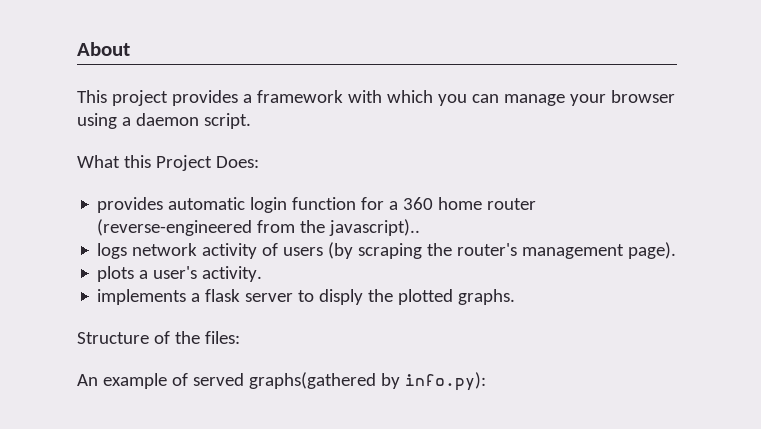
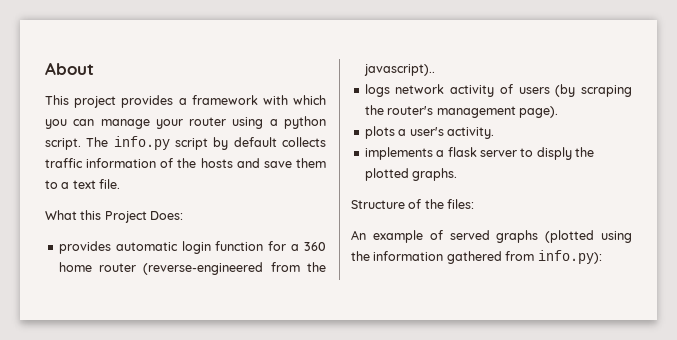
[610,90,675,103] browser -> [189,117,227,126] router
[135,113,199,126] daemon -> [284,116,326,129] python
(251, 121) none -> [86,136,326,150] [45,158,326,168] [45,179,121,189] The info.py script by default collects traffic information of the hosts and save them to a text file.
[248,372,400,389] graphs(gathered by -> [496,230,632,243] [351,251,535,264] graphs (plotted using the information gathered from

